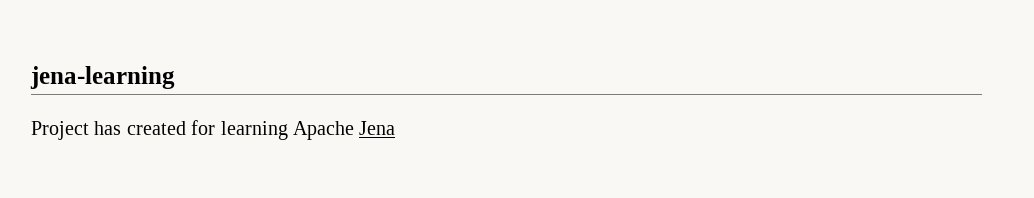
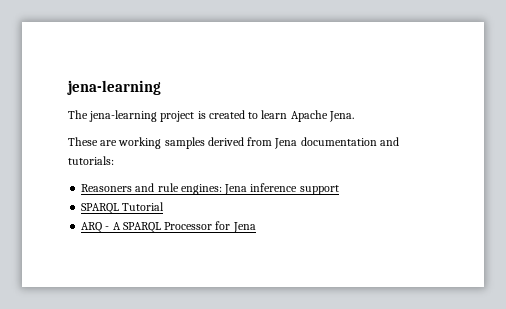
[31,120,354,140] Project has created for learning Apache -> [68,110,354,122] [68,137,399,149] [68,156,114,165] [81,183,339,195] [81,202,165,214] [81,221,231,233] The jena-learning project is created to learn Apache Jena. // These are working samples derived from Jena documentation and tutorials: // Reasoners and rule engines: Jena inference support // SPARQL Tutorial // ARQ - A SPARQL Processor for

